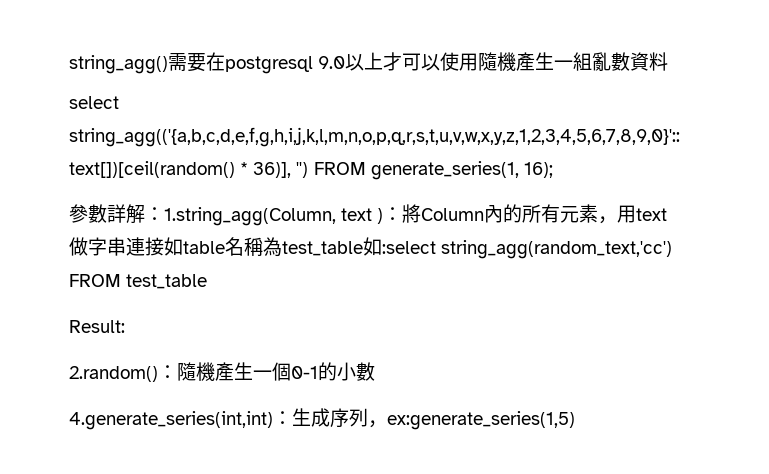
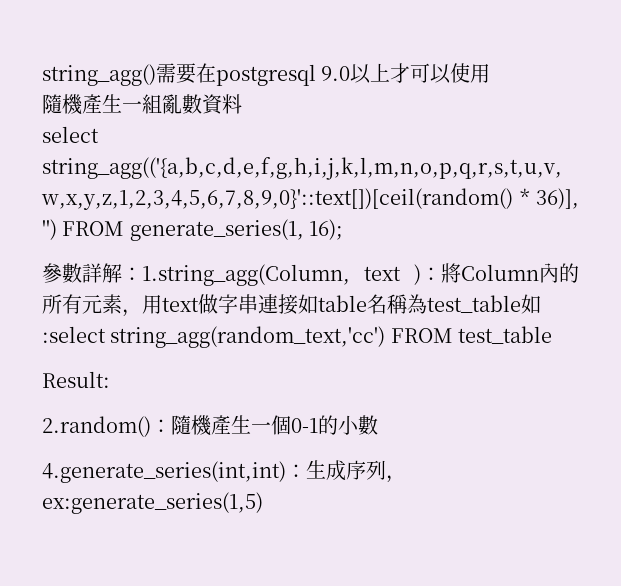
(479, 62) none -> (491, 73) //

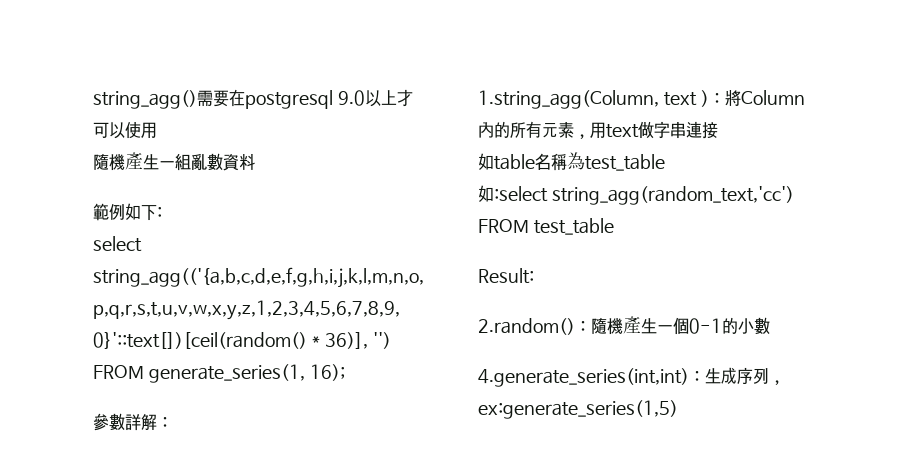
(242, 104) none -> [93,203,162,221] // 範例如下:
(142, 274) none -> (173, 422) //
(298, 304) none -> (718, 130) //
(521, 304) none -> (665, 162) //

